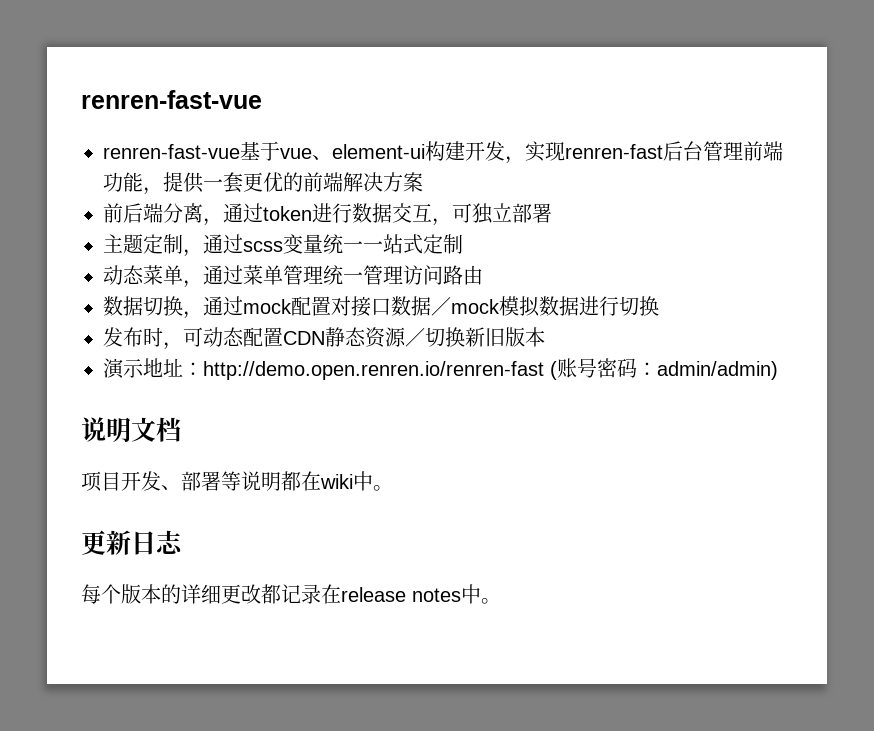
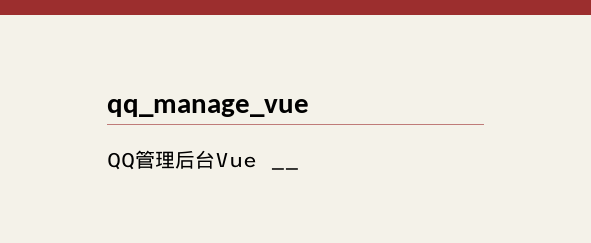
[81,90,262,109] [103,141,783,164] [103,172,423,195] [103,203,552,226] [103,234,463,257] [103,265,483,288] [103,296,659,319] [103,327,545,350] [103,358,778,380] [81,417,181,442] [81,471,393,492] [81,530,183,555] [81,584,501,604] renren-fast-vue // renren-fast-vue基于vue、element-ui构建开发，实现renren-fast后台管理前端功能，提供一套更优的前端解决方案 // 前后端分离，通过token进行数据交互，可独立部署 // 主题定制，通过scss变量统一一站式定制 // 动态菜单，通过菜单管理统一管理访问路由 // 数据切换，通过mock配置对接口数据／mock模拟数据进行切换 // 发布时，可动态配置CDN静态资源／切换新旧版本 // 演示地址：http://demo.open.renren.io/renren-fast (账号密码：admin/admin) // 说明文档 // 项目开发、部署等说明都在wiki中。 // 更新日志 // 每个版本的详细更改都记录在release notes中。 -> [107,99,309,117] [107,150,299,170] qq_manage_vue // QQ管理后台Vue __

